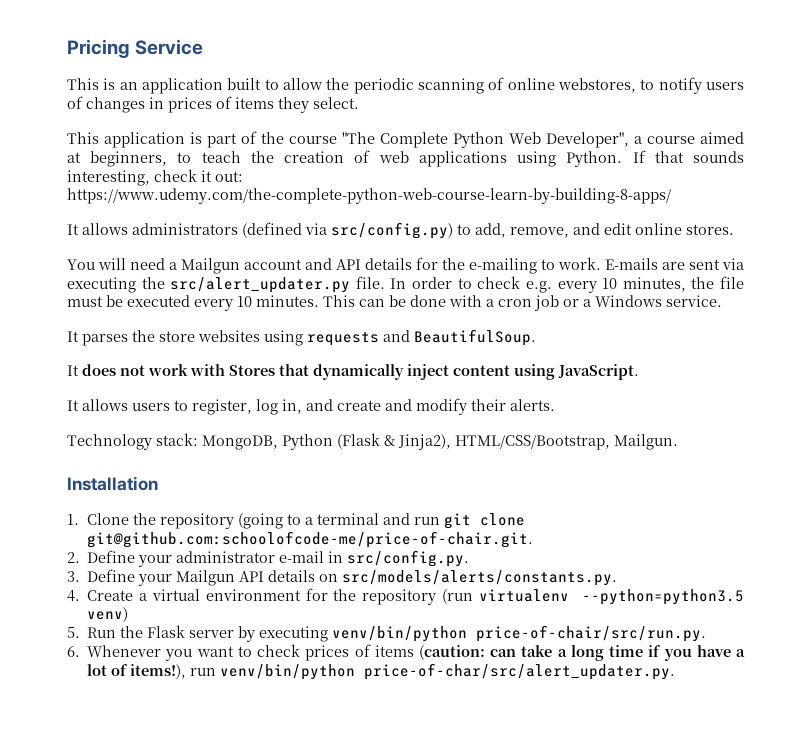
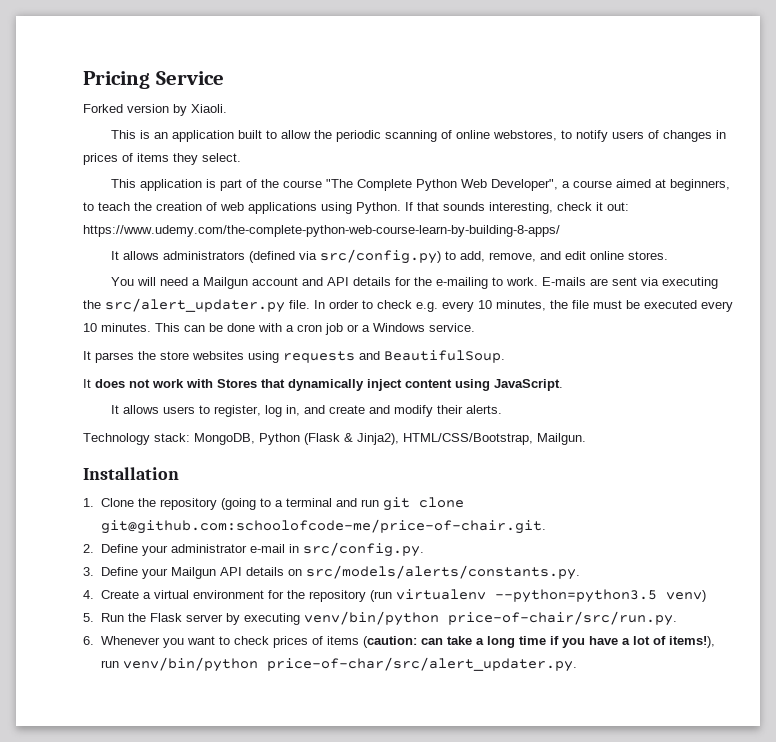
(204, 47) none -> [83,104,227,116] // Forked version by Xiaoli.

